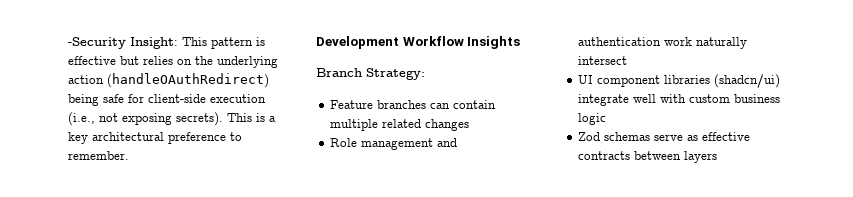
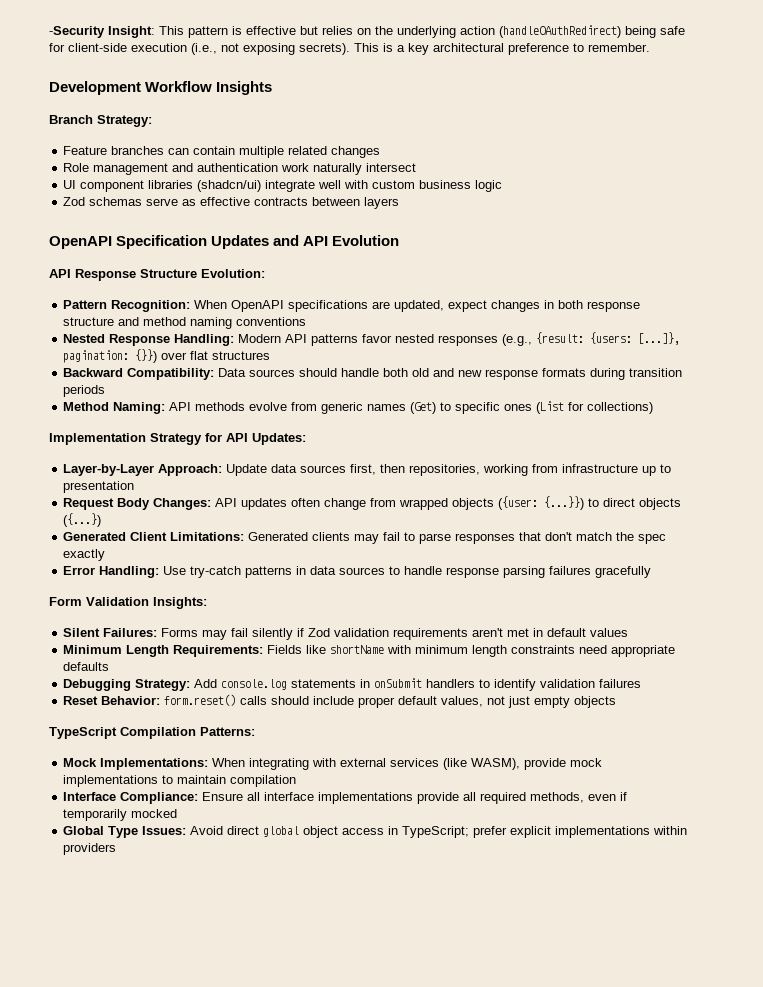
(718, 157) none -> [49,235,400,249] [49,269,265,281] [63,300,641,312] [63,317,307,329] [63,332,681,346] [63,349,271,363] [63,368,683,380] [63,385,106,397] [63,401,654,414] [49,433,306,445] [63,464,672,476] [63,481,135,493] [63,496,682,510] [63,513,102,527] [63,532,667,544] [63,549,106,561] [63,566,652,578] [49,597,207,609] [63,628,629,640] [63,645,676,657] [63,662,110,671] [63,678,642,691] [63,694,617,708] [49,727,255,739] [63,758,603,770] [63,775,297,787] [63,792,628,804] [63,809,178,821] [63,826,688,838] [63,843,117,855] // OpenAPI Specification Updates and API Evolution // API Response Structure Evolution: // Pattern Recognition: When OpenAPI specifications are updated, expect changes in both response structure and method naming conventions // Nested Response Handling: Modern API patterns favor nested responses (e.g., {result: {users: [...]}, pagination: {}}) over flat structures // Backward Compatibility: Data sources should handle both old and new response formats during transition periods // Method Naming: API methods evolve from generic names (Get) to specific ones (List for collections) // Implementation Strategy for API Updates: // Layer-by-Layer Approach: Update data sources first, then repositories, working from infrastructure up to presentation // Request Body Changes: API updates often change from wrapped objects ({user: {...}}) to direct objects ({...}) // Generated Client Limitations: Generated clients may fail to parse responses that don't match the spec exactly // Error Handling: Use try-catch patterns in data sources to handle response parsing failures gracefully // Form Validation Insights: // Silent Failures: Forms may fail silently if Zod validation requirements aren't met in default values // Minimum Length Requirements: Fields like shortName with minimum length constraints need appropriate defaults // Debugging Strategy: Add console.log statements in onSubmit handlers to identify validation failures // Reset Behavior: form.reset() calls should include proper default values, not just empty objects // TypeScript Compilation Patterns: // Mock Implementations: When integrating with external services (like WASM), provide mock implementations to maintain compilation // Interface Compliance: Ensure all interface implementations provide all required methods, even if temporarily mocked // Global Type Issues: Avoid direct global object access in TypeScript; prefer explicit implementations within providers

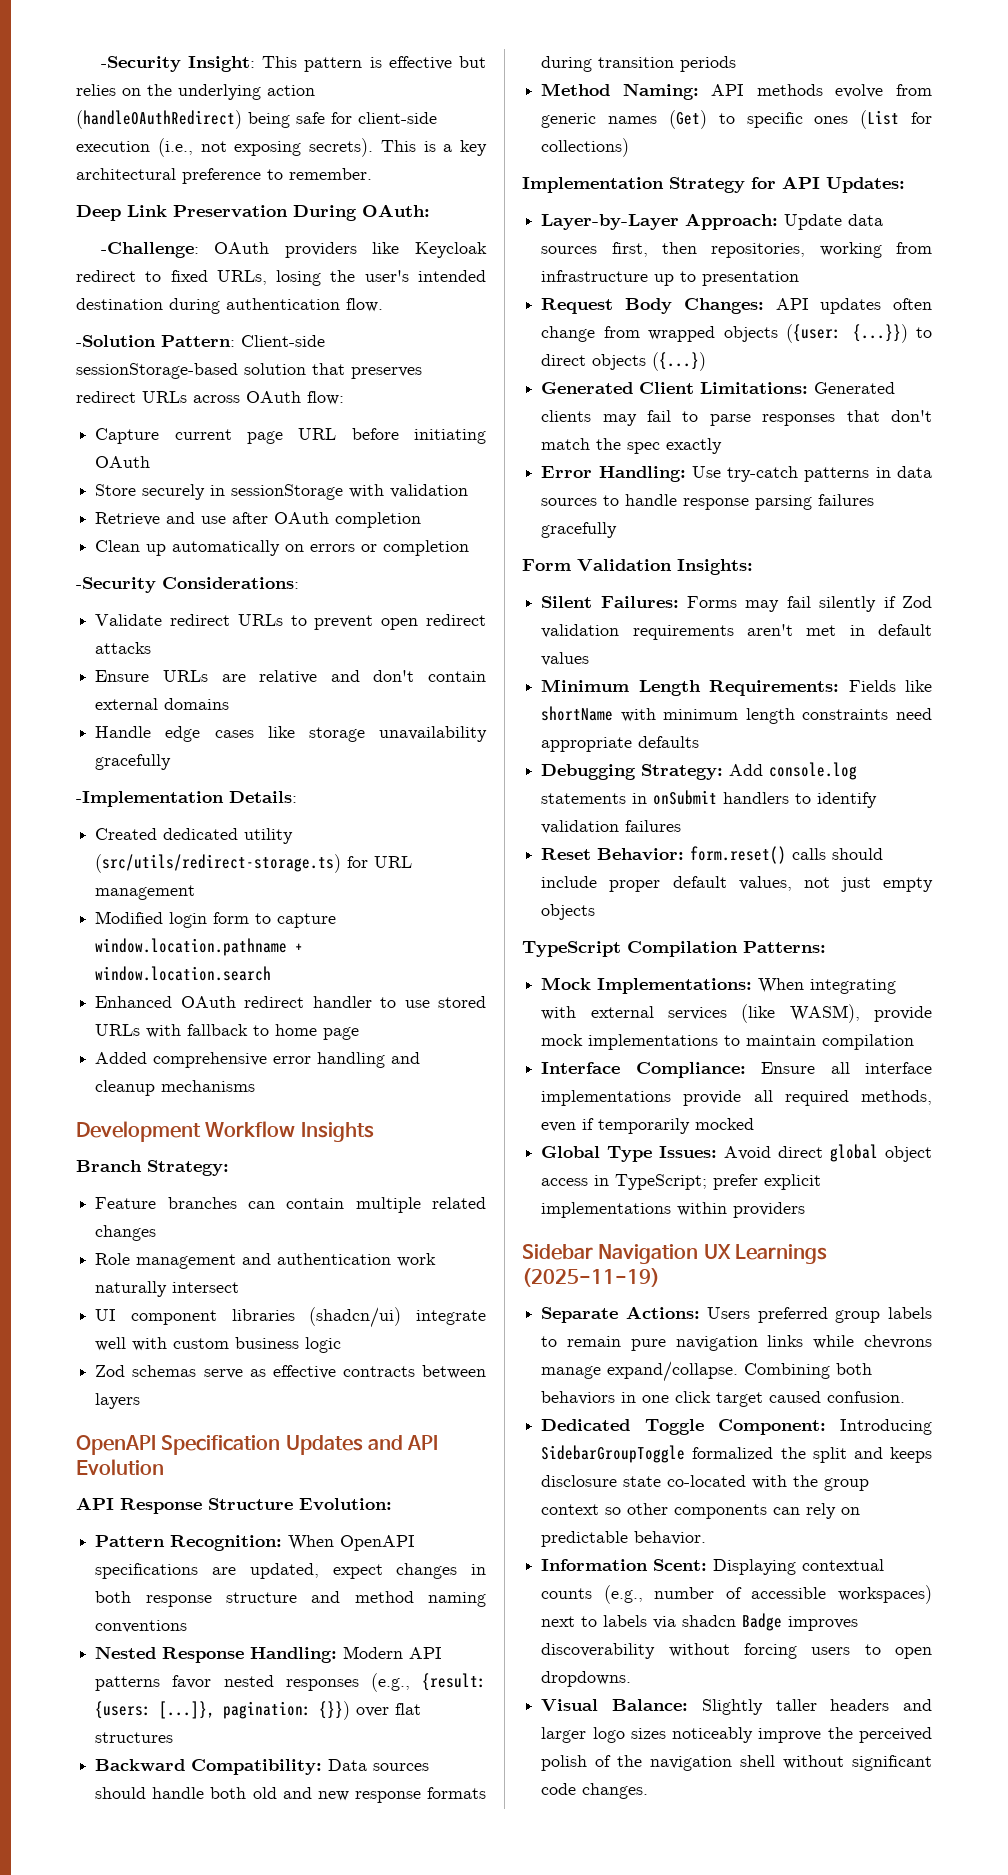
(650, 47) none -> [76,204,430,221] [100,242,488,258] [76,270,486,286] [76,298,383,314] [76,335,325,347] [76,363,422,379] [76,391,344,405] [95,428,486,444] [95,456,151,468] [95,484,469,500] [95,512,422,528] [95,540,470,556] [76,577,299,593] [95,614,486,630] [95,642,152,654] [95,670,486,684] [95,698,230,710] [95,726,487,742] [95,754,172,770] [76,791,297,807] [95,828,294,844] [95,854,413,873] [95,885,196,900] [95,911,337,928] [95,938,304,956] [95,966,272,981] [95,996,486,1008] [95,1024,360,1040] [95,1052,421,1068] [95,1080,256,1096] // Deep Link Preservation During OAuth: // -Challenge: OAuth providers like Keycloak redirect to fixed URLs, losing the user's intended destination during authentication flow. // -Solution Pattern: Client-side sessionStorage-based solution that preserves redirect URLs across OAuth flow: // Capture current page URL before initiating OAuth // Store securely in sessionStorage with validation // Retrieve and use after OAuth completion // Clean up automatically on errors or completion // -Security Considerations: // Validate redirect URLs to prevent open redirect attacks // Ensure URLs are relative and don't contain external domains // Handle edge cases like storage unavailability gracefully // -Implementation Details: // Created dedicated utility (src/utils/redirect-storage.ts) for URL management // Modified login form to capture window.location.pathname + window.location.search // Enhanced OAuth redirect handler to use stored URLs with fallback to home page // Added comprehensive error handling and cleanup mechanisms
(117, 849) none -> [522,1244,827,1264] [522,1268,660,1287] [541,1306,932,1323] [541,1335,932,1351] [541,1361,873,1382] [541,1391,906,1407] [541,1419,932,1435] [541,1445,932,1463] [541,1475,870,1491] [541,1503,861,1519] [541,1531,707,1547] [541,1559,885,1575] [541,1585,932,1604] [541,1613,859,1631] [541,1643,932,1659] [541,1671,632,1687] [541,1699,932,1715] [541,1727,932,1743] [541,1755,932,1771] [541,1783,649,1799] // Sidebar Navigation UX Learnings (2025-11-19) // Separate Actions: Users preferred group labels to remain pure navigation links while chevrons manage expand/collapse. Combining both behaviors in one click target caused confusion. // Dedicated Toggle Component: Introducing SidebarGroupToggle formalized the split and keeps disclosure state co-located with the group context so other components can rely on predictable behavior. // Information Scent: Displaying contextual counts (e.g., number of accessible workspaces) next to labels via shadcn Badge improves discoverability without forcing users to open dropdowns. // Visual Balance: Slightly taller headers and larger logo sizes noticeably improve the perceived polish of the navigation shell without significant code changes.

